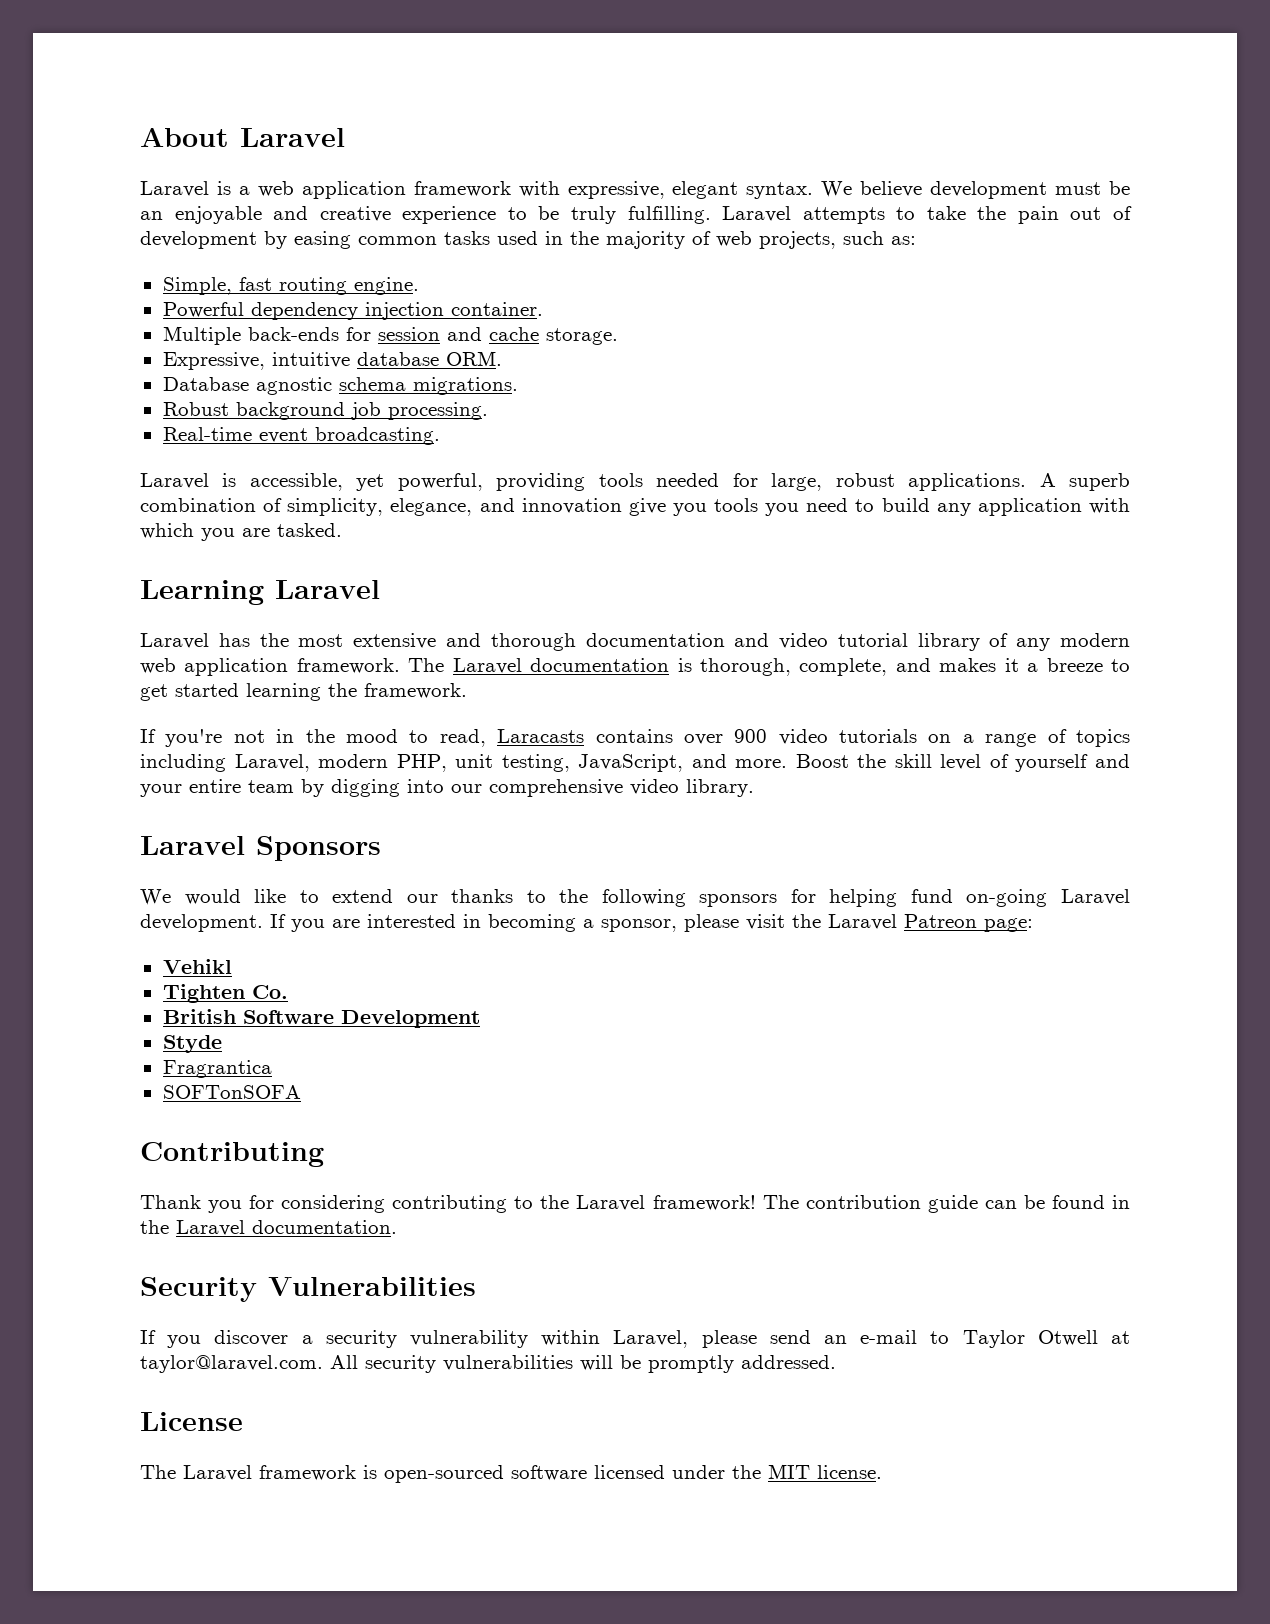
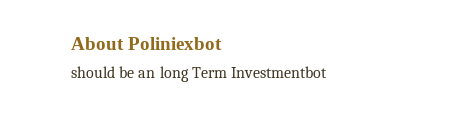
[240,128,345,147] [140,181,1130,199] [140,206,1132,224] [140,231,916,249] [162,277,419,295] [162,302,543,320] [162,326,618,345] [162,351,502,370] [162,377,518,395] [162,402,488,420] [162,427,440,445] [140,473,1130,491] [140,498,1130,516] [140,523,342,541] [140,580,380,605] [140,633,1131,651] [140,658,1131,676] [140,683,467,701] [140,729,1131,747] [140,754,1130,772] [140,779,754,797] [140,836,381,861] [140,889,1130,907] [140,914,1033,932] [162,959,232,974] [162,984,288,1003] [162,1009,480,1028] [162,1035,222,1053] [162,1060,272,1078] [162,1085,301,1099] [140,1142,324,1167] [140,1195,1131,1213] [140,1220,397,1236] [140,1277,476,1302] [140,1330,1131,1348] [140,1355,836,1373] [140,1412,243,1431] [140,1464,882,1483] Laravel // Laravel is a web application framework with expressive, elegant syntax. We believe development must be an enjoyable and creative experience to be truly fulfilling. Laravel attempts to take the pain out of development by easing common tasks used in the majority of web projects, such as: // Simple, fast routing engine. // Powerful dependency injection container. // Multiple back-ends for session and cache storage. // Expressive, intuitive database ORM. // Database agnostic schema migrations. // Robust background job processing. // Real-time event broadcasting. // Laravel is accessible, yet powerful, providing tools needed for large, robust applications. A superb combination of simplicity, elegance, and innovation give you tools you need to build any application with which you are tasked. // Learning Laravel // Laravel has the most extensive and thorough documentation and video tutorial library of any modern web application framework. The Laravel documentation is thorough, complete, and makes it a breeze to get started learning the framework. // If you're not in the mood to read, Laracasts contains over 900 video tutorials on a range of topics including Laravel, modern PHP, unit testing, JavaScript, and more. Boost the skill level of yourself and your entire team by digging into our comprehensive video library. // Laravel Sponsors // We would like to extend our thanks to the following sponsors for helping fund on-going Laravel development. If you are interested in becoming a sponsor, please visit the Laravel Patreon page: // Vehikl // Tighten Co. // British Software Development // Styde // Fragrantica // SOFTonSOFA // Contributing // Thank you for considering contributing to the Laravel framework! The contribution guide can be found in the Laravel documentation. // Security Vulnerabilities // If you discover a security vulnerability within Laravel, please send an e-mail to Taylor Otwell at taylor@laravel.com. All security vulnerabilities will be promptly addressed. // License // The Laravel framework is open-sourced software licensed under the MIT license. -> [128,37,223,50] [71,66,327,82] Poliniexbot // should be an long Term Investmentbot

